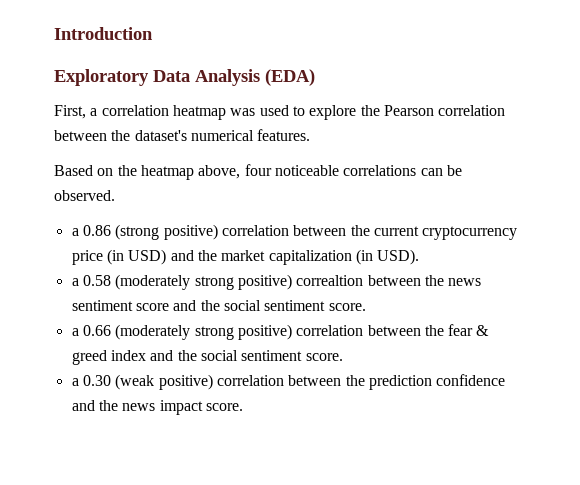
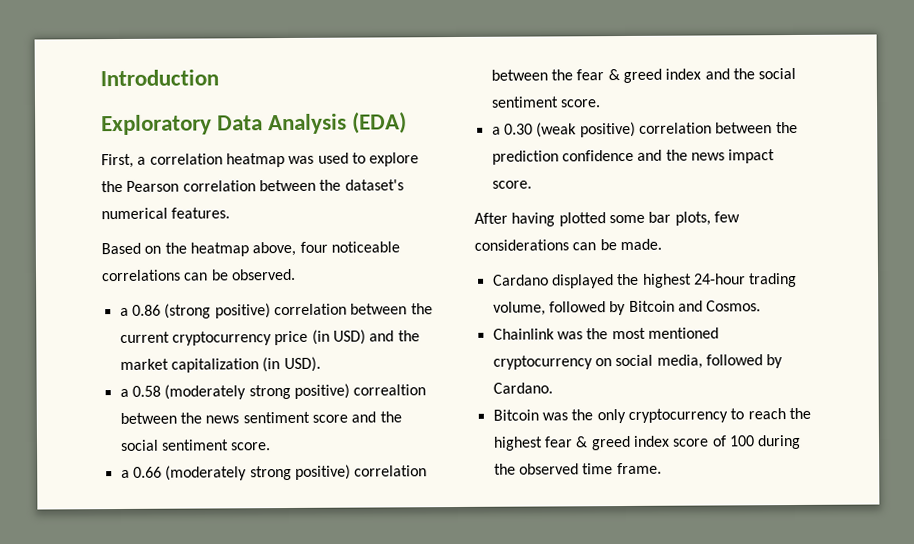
(243, 407) none -> [474,211,740,227] [474,238,662,251] [492,272,798,289] [492,300,762,316] [492,327,719,340] [492,354,784,370] [492,382,553,394] [492,407,811,424] [492,434,802,451] [493,462,662,475] // After having plotted some bar plots, few considerations can be made. // Cardano displayed the highest 24-hour trading volume, followed by Bitcoin and Cosmos. // Chainlink was the most mentioned cryptocurrency on social media, followed by Cardano. // Bitcoin was the only cryptocurrency to reach the highest fear & greed index score of 100 during the observed time frame.

